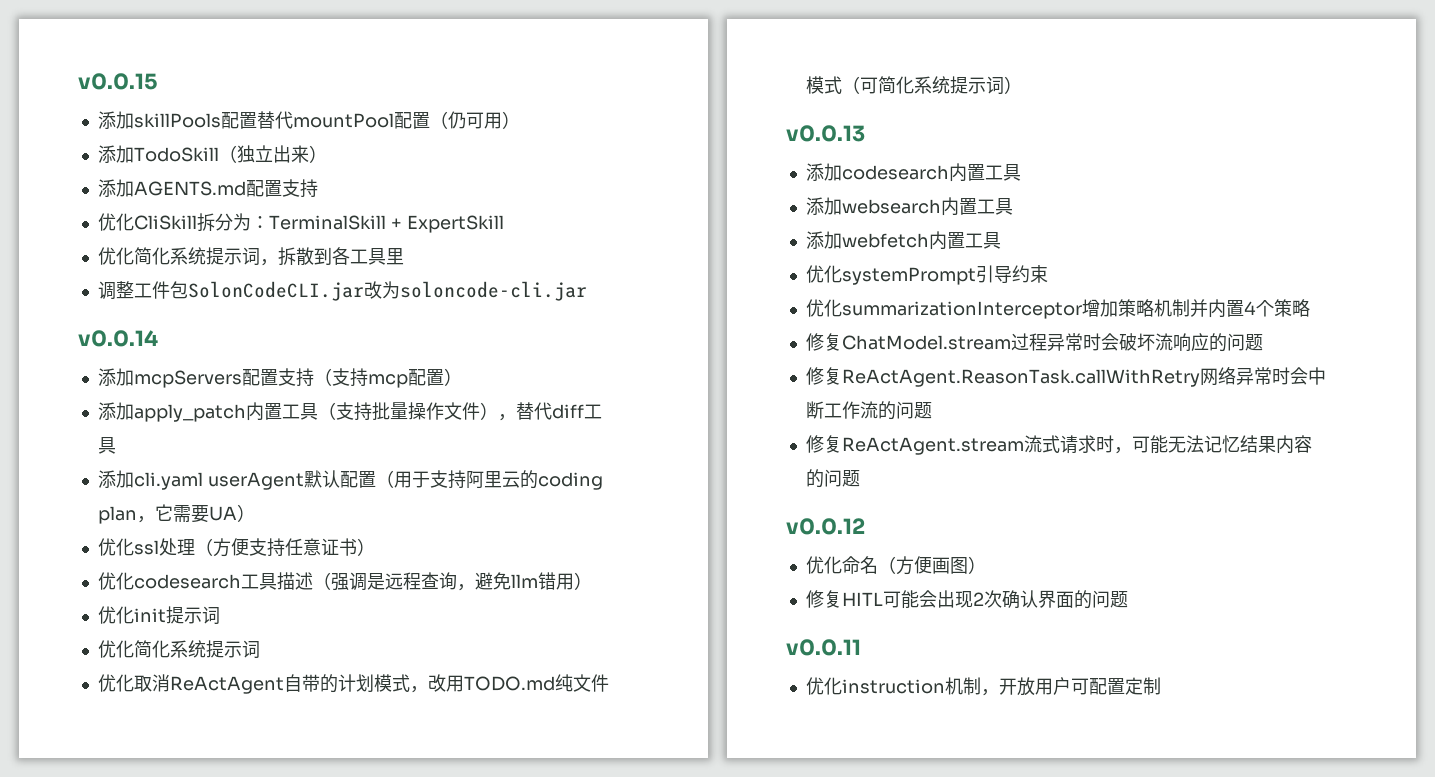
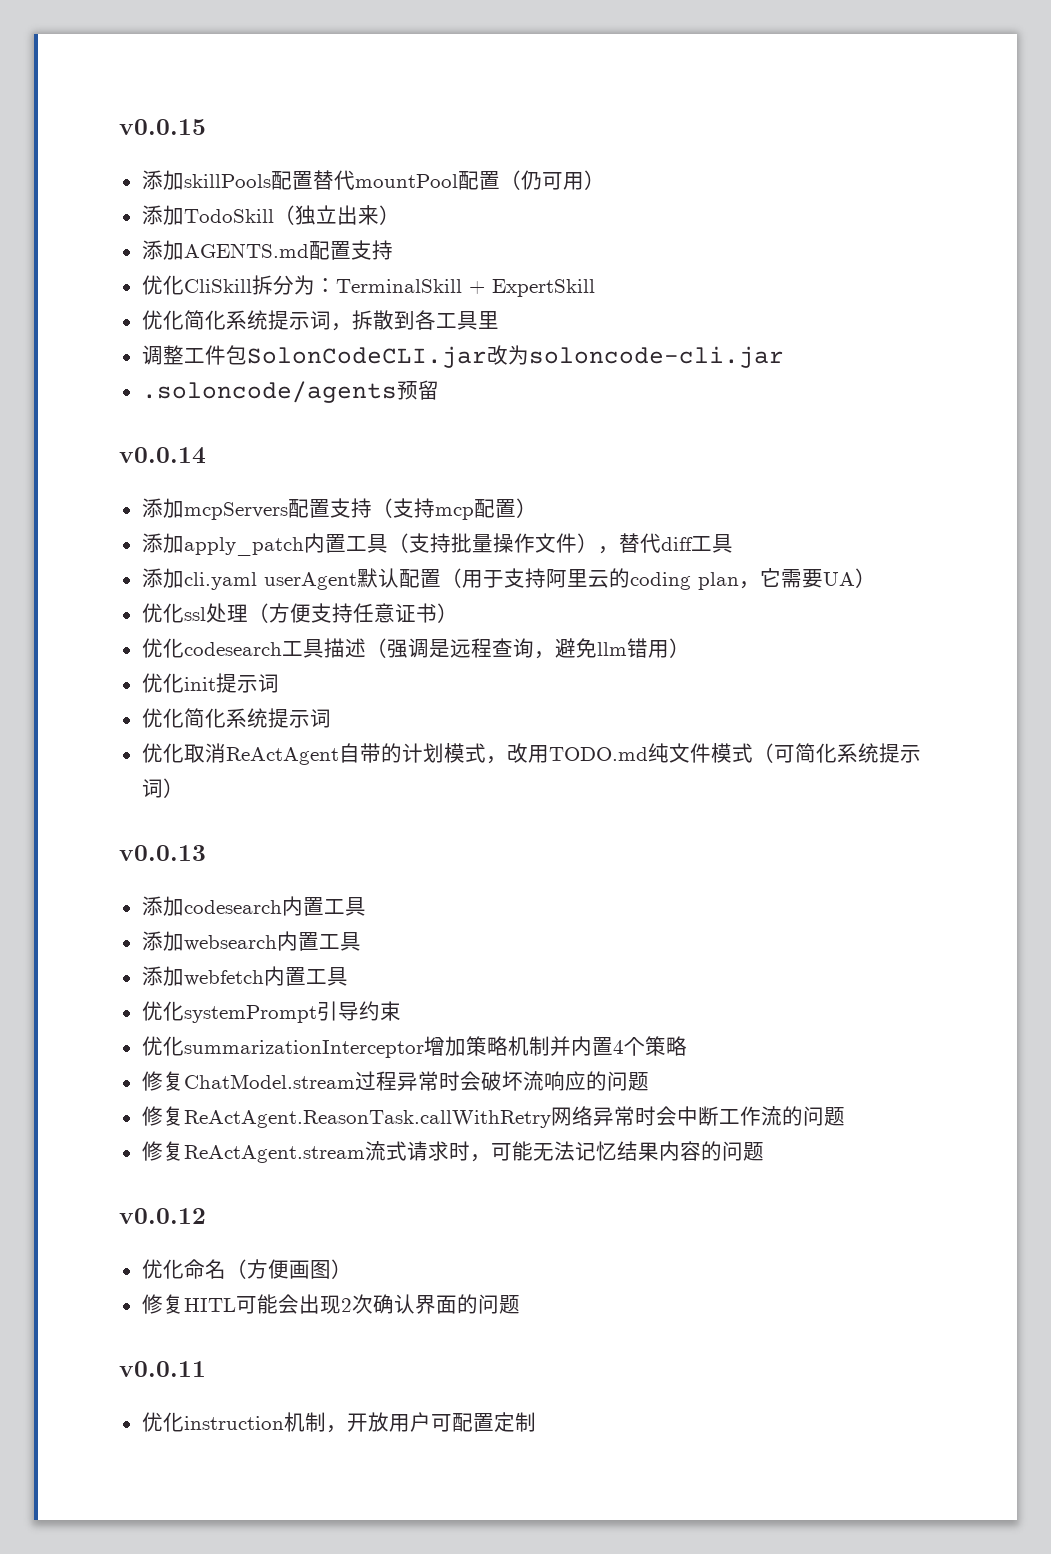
(587, 291) none -> [141,380,439,403] // .soloncode/agents预留

